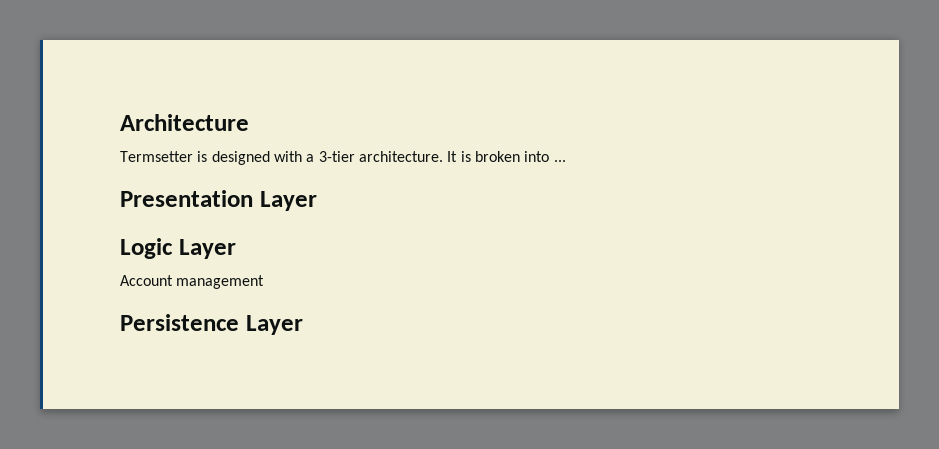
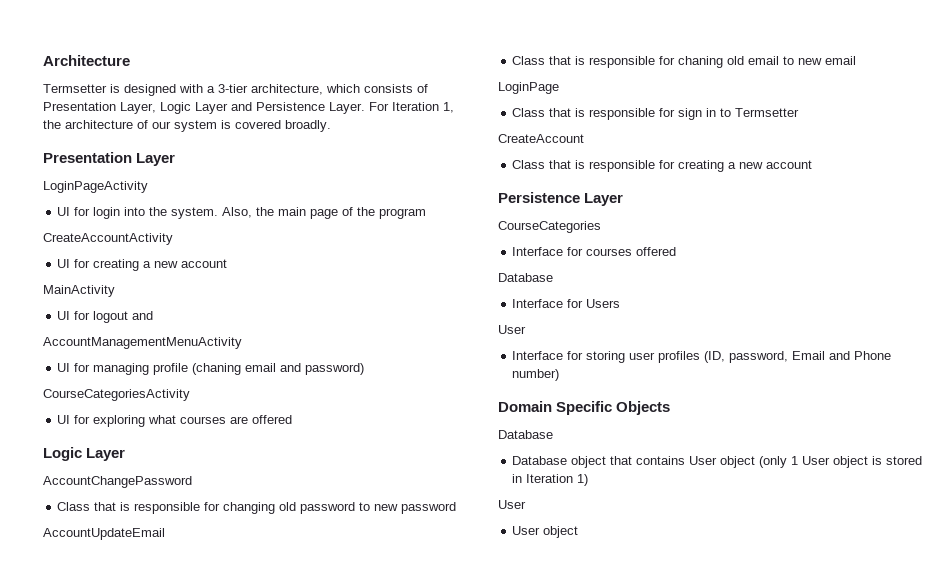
[358,151,566,162] [120,190,317,211] [120,238,236,259] [120,275,265,289] [120,314,303,335] architecture. It is broken into ... // Presentation Layer // Logic Layer // Account management // Persistence Layer -> [251,84,428,95] [43,102,454,114] [43,120,331,132] [43,152,176,166] [43,181,148,193] [57,207,427,219] [43,233,173,245] [57,259,228,271] [43,285,115,297] [57,311,154,323] [43,337,242,349] [57,363,365,375] [43,389,190,401] [57,415,293,427] [43,447,126,461] [43,476,192,488] [57,502,457,514] [43,528,165,540] [512,56,857,68] [498,82,559,94] [512,108,800,120] [498,134,584,143] [512,160,813,172] [498,192,624,206] [498,221,601,233] [512,247,677,256] [498,273,553,282] [512,299,621,308] [498,325,526,334] [512,351,892,363] [512,369,560,381] [498,401,671,415] [498,430,553,439] [512,456,923,468] [512,474,589,486] [498,500,526,509] [512,526,579,538] architecture, which consists of Presentation Layer, Logic Layer and Persistence Layer. For Iteration 1, the architecture of our system is covered broadly. // Presentation Layer // LoginPageActivity // UI for login into the system. Also, the main page of the program // CreateAccountActivity // UI for creating a new account // MainActivity // UI for logout and // AccountManagementMenuActivity // UI for managing profile (chaning email and password) // CourseCategoriesActivity // UI for exploring what courses are offered // Logic Layer // AccountChangePassword // Class that is responsible for changing old password to new password // AccountUpdateEmail // Class that is responsible for chaning old email to new email // LoginPage // Class that is responsible for sign in to Termsetter // CreateAccount // Class that is responsible for creating a new account // Persistence Layer // CourseCategories // Interface for courses offered // Database // Interface for Users // User // Interface for storing user profiles (ID, password, Email and Phone number) // Domain Specific Objects // Database // Database object that contains User object (only 1 User object is stored in Iteration 1) // User // User object

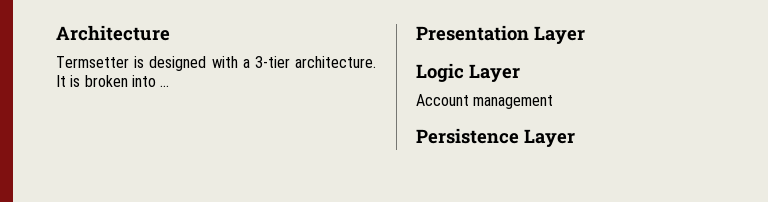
[251,84,428,95] [43,102,454,114] [43,120,331,132] [43,152,176,166] [43,181,148,193] [57,207,427,219] [43,233,173,245] [57,259,228,271] [43,285,115,297] [57,311,154,323] [43,337,242,349] [57,363,365,375] [43,389,190,401] [57,415,293,427] [43,447,126,461] [43,476,192,488] [57,502,457,514] [43,528,165,540] [512,56,857,68] [498,82,559,94] [512,108,800,120] [498,134,584,143] [512,160,813,172] [498,192,624,206] [498,221,601,233] [512,247,677,256] [498,273,553,282] [512,299,621,308] [498,325,526,334] [512,351,892,363] [512,369,560,381] [498,401,671,415] [498,430,553,439] [512,456,923,468] [512,474,589,486] [498,500,526,509] [512,526,579,538] architecture, which consists of Presentation Layer, Logic Layer and Persistence Layer. For Iteration 1, the architecture of our system is covered broadly. // Presentation Layer // LoginPageActivity // UI for login into the system. Also, the main page of the program // CreateAccountActivity // UI for creating a new account // MainActivity // UI for logout and // AccountManagementMenuActivity // UI for managing profile (chaning email and password) // CourseCategoriesActivity // UI for exploring what courses are offered // Logic Layer // AccountChangePassword // Class that is responsible for changing old password to new password // AccountUpdateEmail // Class that is responsible for chaning old email to new email // LoginPage // Class that is responsible for sign in to Termsetter // CreateAccount // Class that is responsible for creating a new account // Persistence Layer // CourseCategories // Interface for courses offered // Database // Interface for Users // User // Interface for storing user profiles (ID, password, Email and Phone number) // Domain Specific Objects // Database // Database object that contains User object (only 1 User object is stored in Iteration 1) // User // User object -> [294,56,376,68] [56,75,170,87] [416,25,585,44] [416,63,520,82] [416,94,554,109] [416,128,575,147] architecture. It is broken into ... // Presentation Layer // Logic Layer // Account management // Persistence Layer

